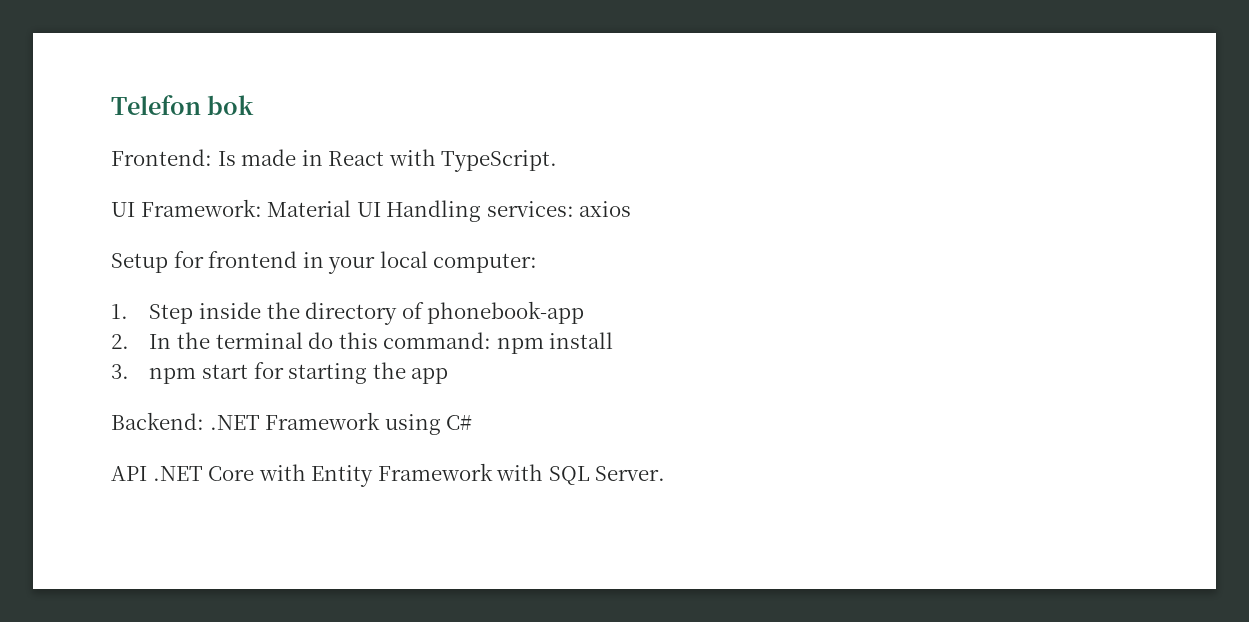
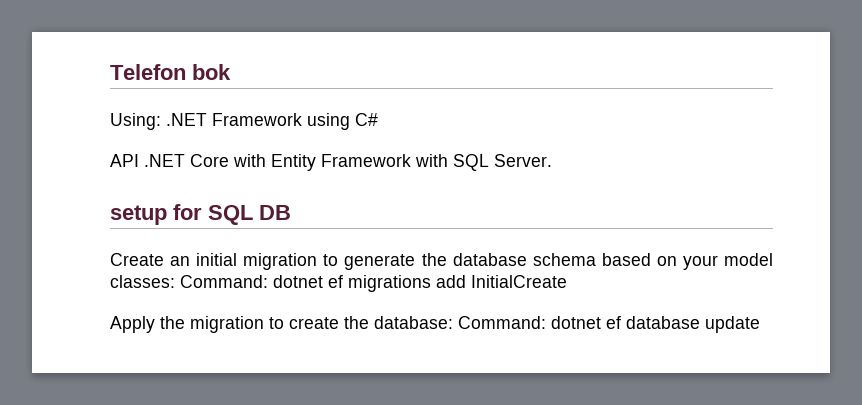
[111,149,558,172] [111,199,632,222] [111,251,538,274] [111,301,585,325] [111,332,614,354] [111,362,449,384] [111,412,204,430] Frontend: Is made in React with TypeScript. // UI Framework: Material UI Handling services: axios // Setup for frontend in your local computer: // 1. Step inside the directory of phonebook-app // 2. In the terminal do this command: npm install // 3. npm start for starting the app // Backend: -> [110,113,161,130] Using:
(666, 473) none -> [110,204,291,225] [110,253,774,270] [110,275,567,292] [110,316,760,333] // setup for SQL DB // Create an initial migration to generate the database schema based on your model classes: Command: dotnet ef migrations add InitialCreate // Apply the migration to create the database: Command: dotnet ef database update

